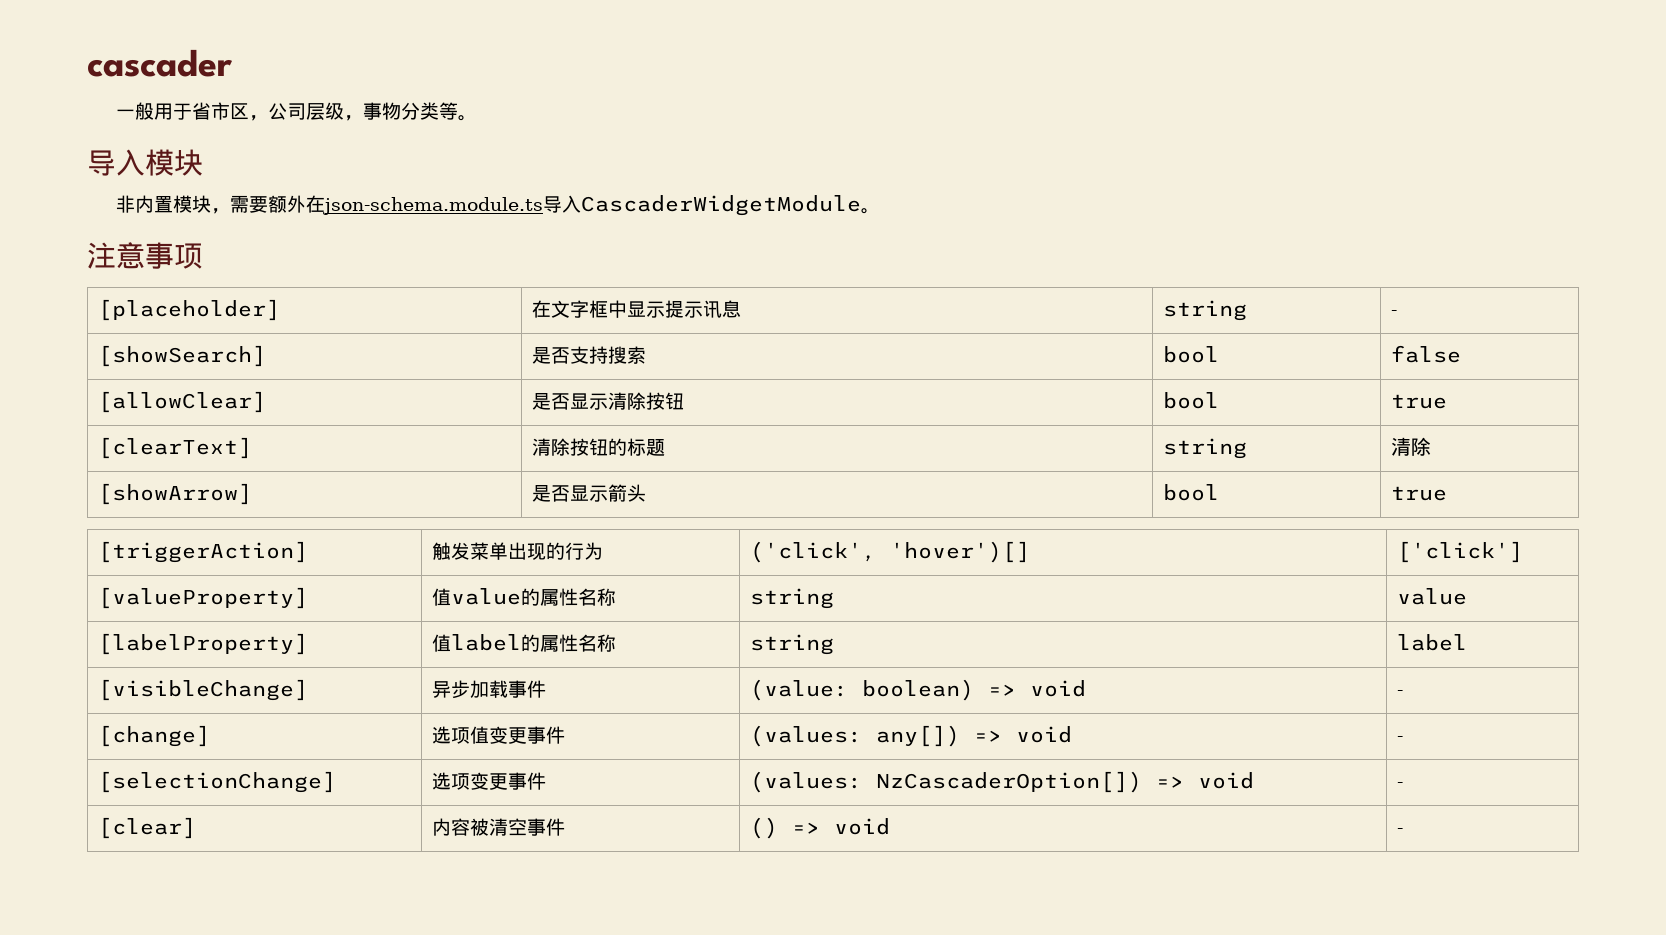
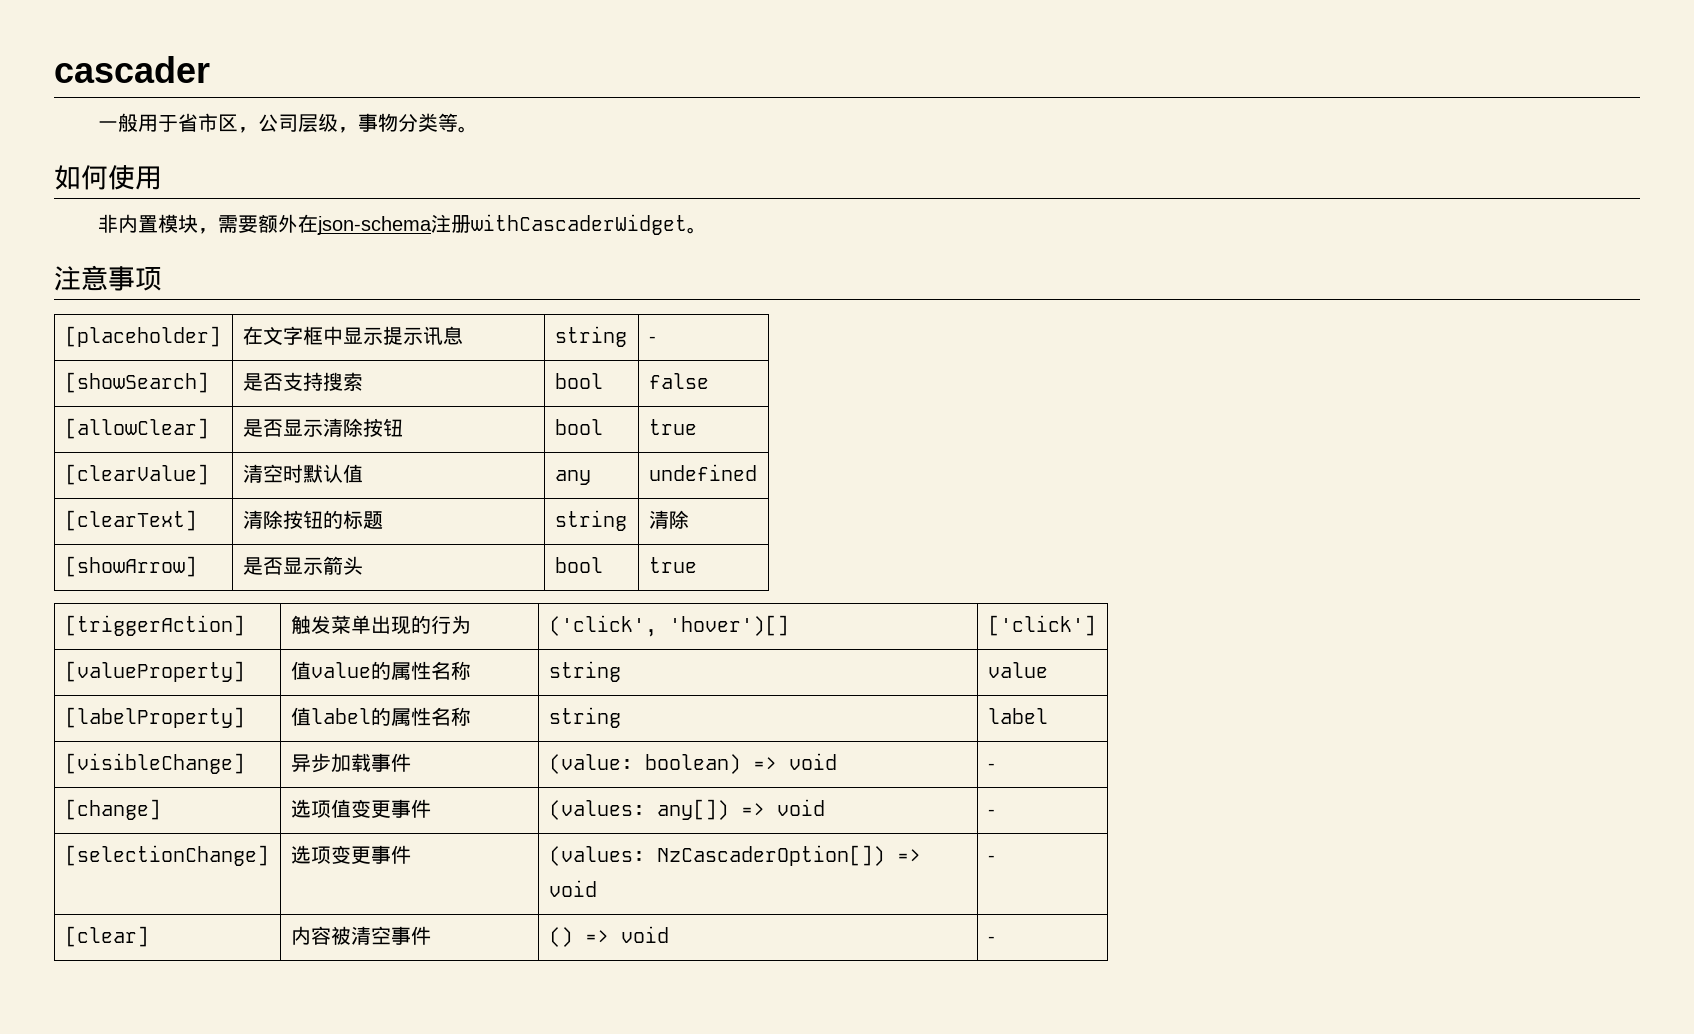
[87,149,203,176] 导入模块 -> [54,165,162,190] 如何使用
[322,195,861,216] json-schema.module.ts导入CascaderWidgetModule -> [316,214,687,235] json-schema注册withCascaderWidget
(1448, 401) none -> [64,464,209,485] [242,464,363,483] [554,470,591,485] [648,464,757,481] // [clearValue] | 清空时默认值 | any | undefined

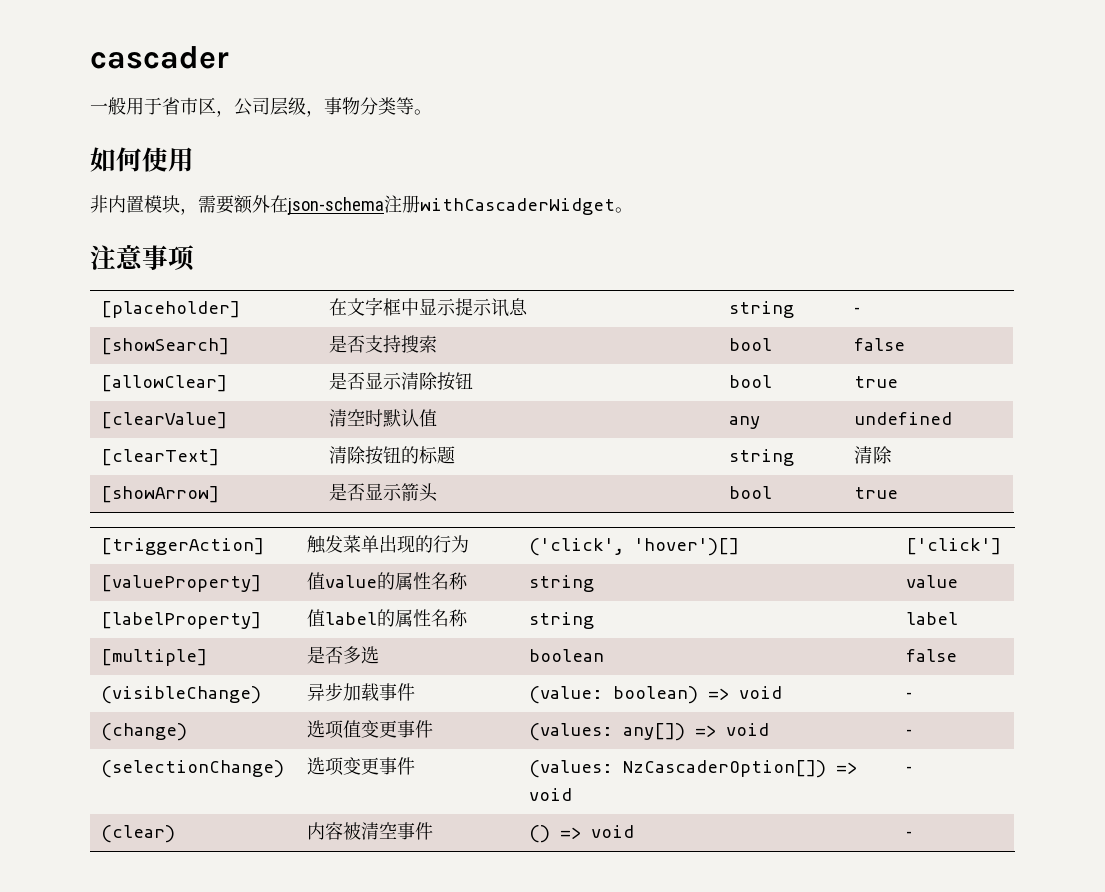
[64,753,245,774] [visibleChange] -> [101,649,208,666] [307,646,380,664] [529,649,605,662] [906,649,958,662] [101,686,262,704] [multiple] | 是否多选 | boolean | false // (visibleChange)
[64,799,161,820] [change] -> [101,723,188,741] (change)
[64,845,269,866] [selectionChange] -> [101,760,285,778] (selectionChange)
[64,926,149,947] [clear] -> [101,825,176,843] (clear)

